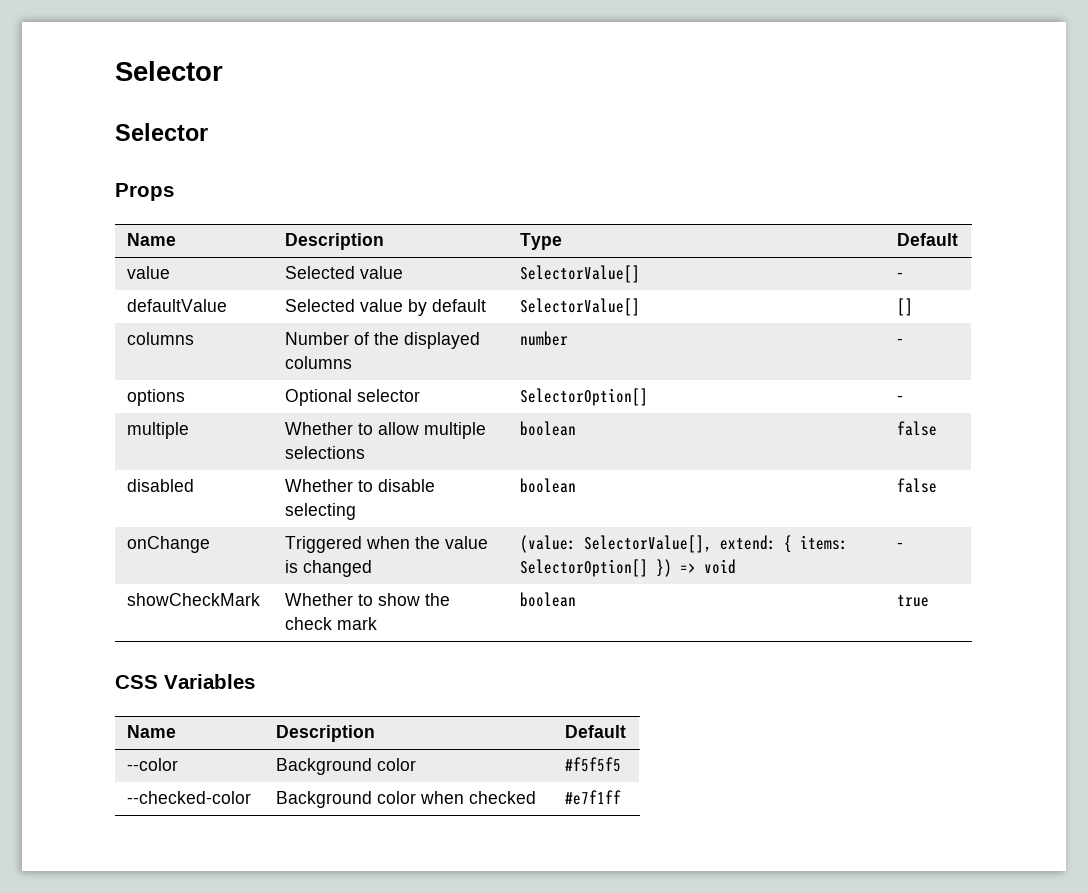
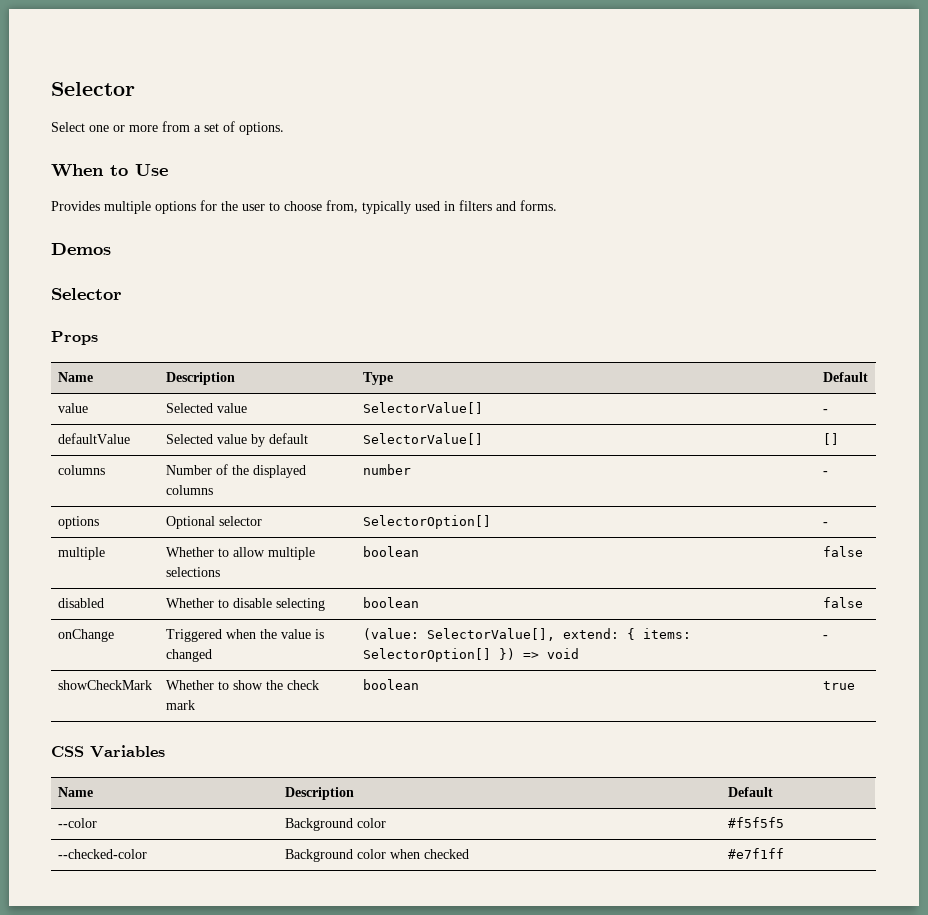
[115,61,223,81] Selector -> [51,82,135,96] [51,121,284,135] [51,164,168,177] [51,200,557,214] [51,243,111,255] Selector // Select one or more from a set of options. // When to Use // Provides multiple options for the user to choose from, typically used in filters and forms. // Demos

